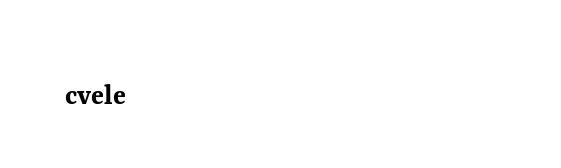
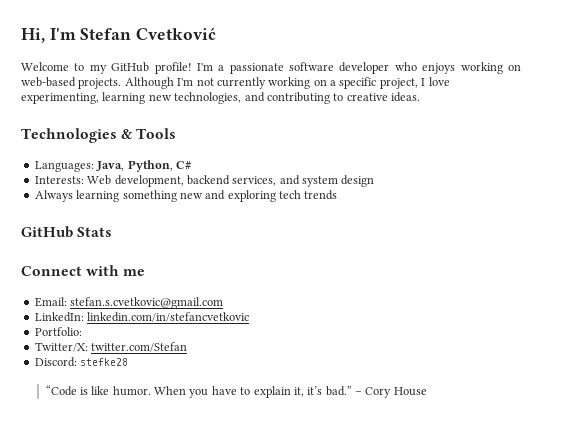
[65,84,126,104] cvele -> [21,27,217,43] [21,62,521,74] [21,77,450,89] [21,92,420,104] [21,128,177,143] [34,160,192,172] [34,175,375,187] [34,190,338,202] [21,226,113,238] [21,265,146,276] [34,297,224,309] [34,312,250,322] [34,327,82,336] [34,342,188,352] [34,357,129,367] [45,385,427,398] Hi, I'm Stefan Cvetković // Welcome to my GitHub profile! I'm a passionate software developer who enjoys working on web-based projects. Although I'm not currently working on a specific project, I love experimenting, learning new technologies, and contributing to creative ideas. // Technologies & Tools // Languages: Java, Python, C# // Interests: Web development, backend services, and system design // Always learning something new and exploring tech trends // GitHub Stats // Connect with me // Email: stefan.s.cvetkovic@gmail.com // LinkedIn: linkedin.com/in/stefancvetkovic // Portfolio: // Twitter/X: twitter.com/Stefan // Discord: stefke28 // “Code is like humor. When you have to explain it, it’s bad.” – Cory House

